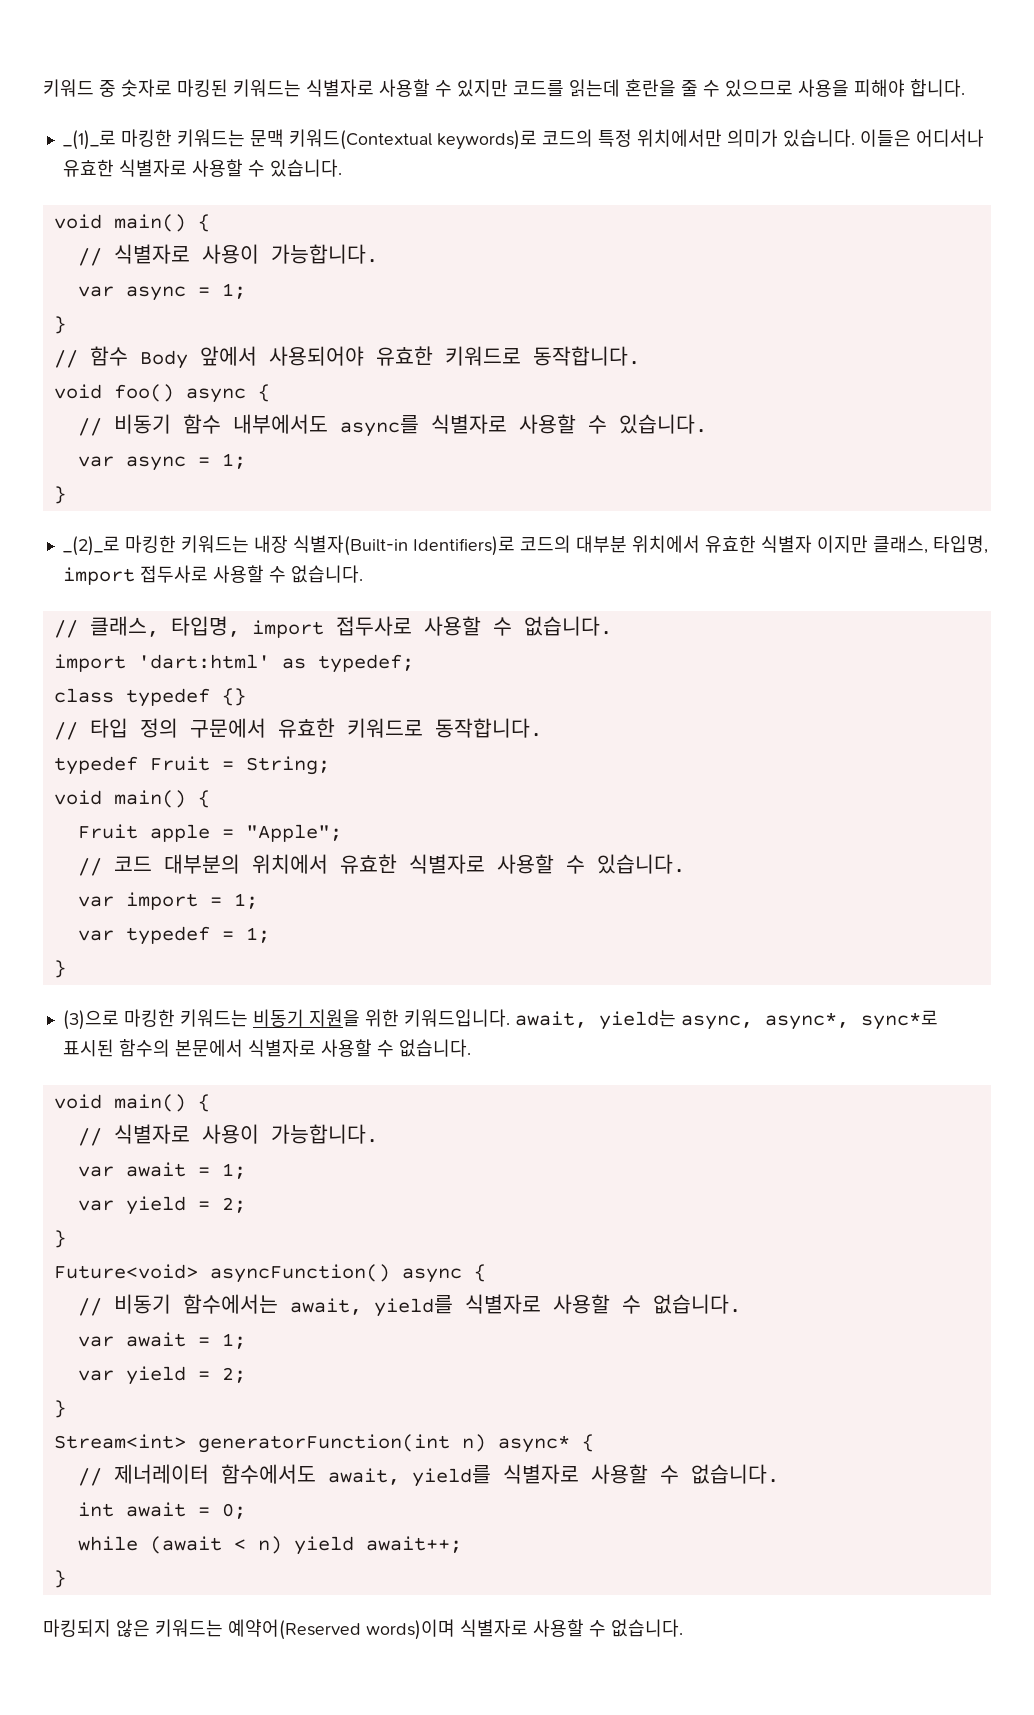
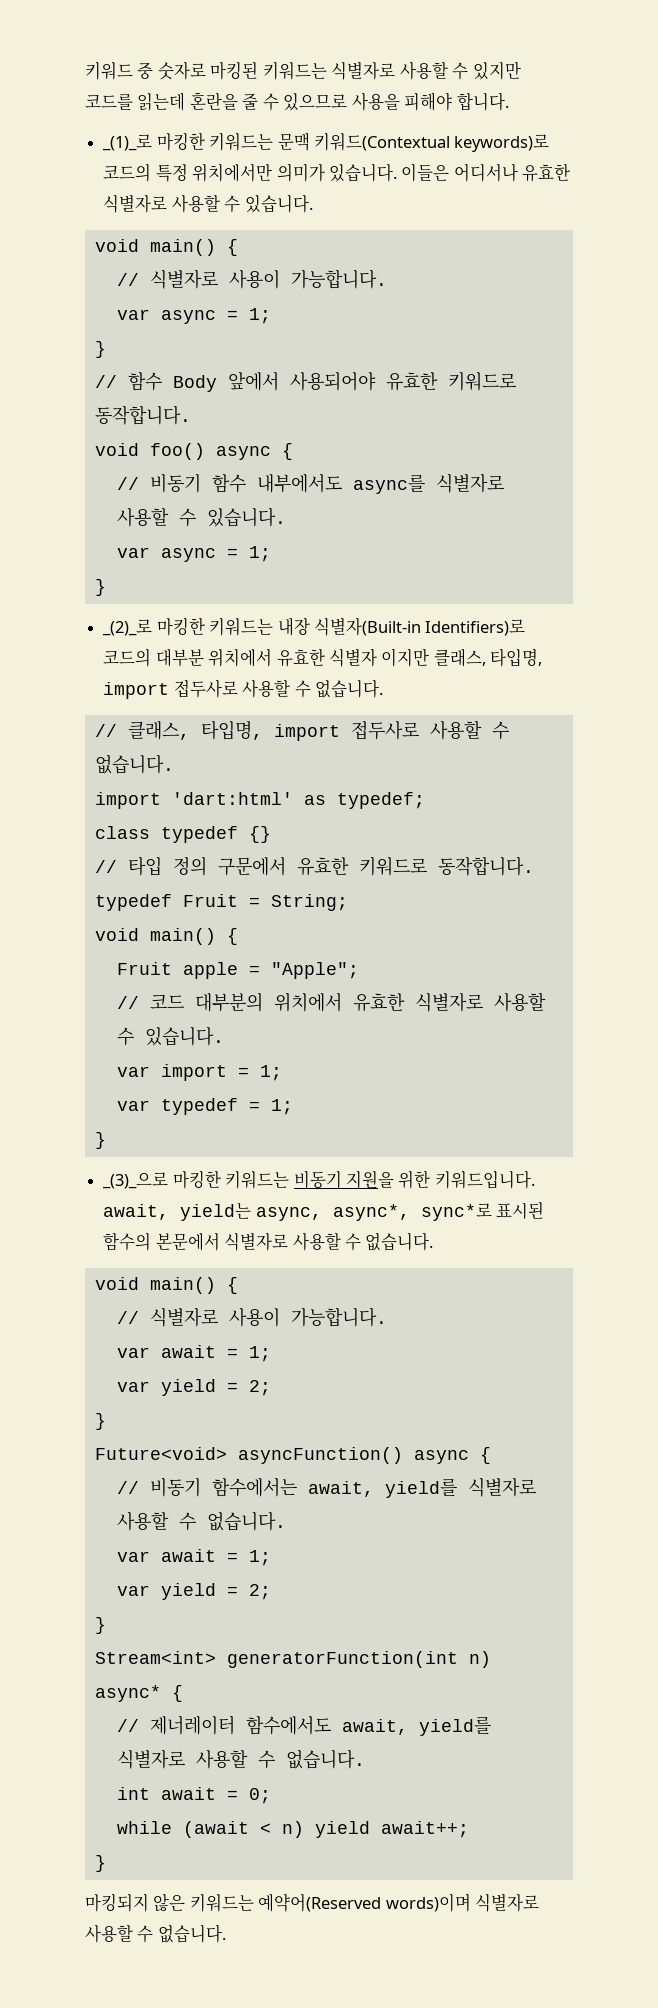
[62,1010,119,1030] (3)으로 -> [102,1172,169,1189] _(3)_으로

